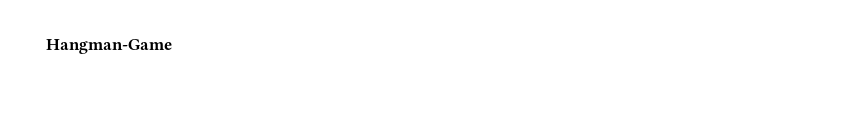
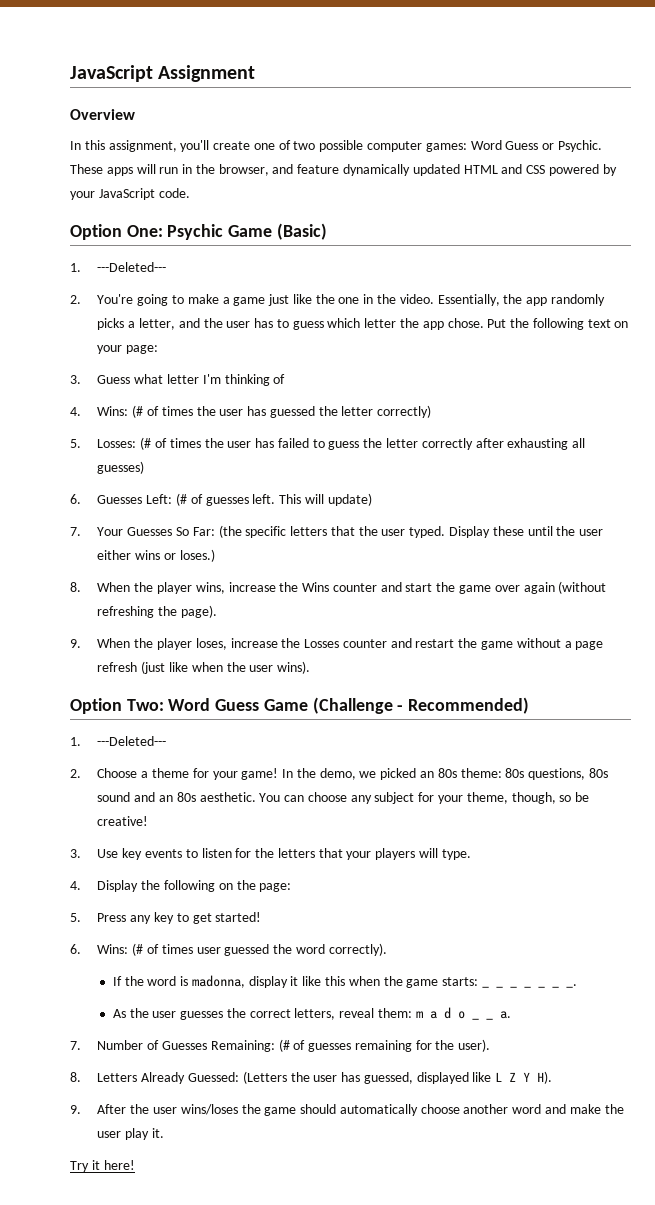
[46,39,172,54] Hangman-Game -> [70,65,256,82] [70,109,135,120] [70,140,602,152] [70,164,617,176] [70,188,190,200] [70,223,327,240] [70,262,167,272] [70,294,605,306] [97,318,629,330] [97,345,159,354] [70,374,286,386] [70,405,432,418] [70,437,586,450] [97,461,145,474] [70,493,372,506] [70,525,604,538] [97,549,215,562] [70,581,607,594] [97,605,217,618] [70,638,604,650] [97,661,311,674] [70,697,530,714] [70,736,167,746] [70,768,608,780] [97,792,590,804] [97,816,149,826] [70,848,471,860] [70,880,292,892] [70,912,262,924] [70,943,387,956] [112,975,479,988] [481,984,577,988] [112,1007,511,1020] [70,1039,491,1052] [70,1071,553,1084] [70,1104,624,1116] [97,1128,164,1140] [70,1160,135,1172] JavaScript Assignment // Overview // In this assignment, you'll create one of two possible computer games: Word Guess or Psychic. These apps will run in the browser, and feature dynamically updated HTML and CSS powered by your JavaScript code. // Option One: Psychic Game (Basic) // 1. ---Deleted--- // 2. You're going to make a game just like the one in the video. Essentially, the app randomly picks a letter, and the user has to guess which letter the app chose. Put the following text on your page: // 3. Guess what letter I'm thinking of // 4. Wins: (# of times the user has guessed the letter correctly) // 5. Losses: (# of times the user has failed to guess the letter correctly after exhausting all guesses) // 6. Guesses Left: (# of guesses left. This will update) // 7. Your Guesses So Far: (the specific letters that the user typed. Display these until the user either wins or loses.) // 8. When the player wins, increase the Wins counter and start the game over again (without refreshing the page). // 9. When the player loses, increase the Losses counter and restart the game without a page refresh (just like when the user wins). // Option Two: Word Guess Game (Challenge - Recommended) // 1. ---Deleted--- // 2. Choose a theme for your game! In the demo, we picked an 80s theme: 80s questions, 80s sound and an 80s aesthetic. You can choose any subject for your theme, though, so be creative! // 3. Use key events to listen for the letters that your players will type. // 4. Display the following on the page: // 5. Press any key to get started! // 6. Wins: (# of times user guessed the word correctly). // If the word is madonna, display it like this when the game starts: _ _ _ _ _ _ _. // As the user guesses the correct letters, reveal them: m a d o _ _ a. // 7. Number of Guesses Remaining: (# of guesses remaining for the user). // 8. Letters Already Guessed: (Letters the user has guessed, displayed like L Z Y H). // 9. After the user wins/loses the game should automatically choose another word and make the user play it. // Try it here!

